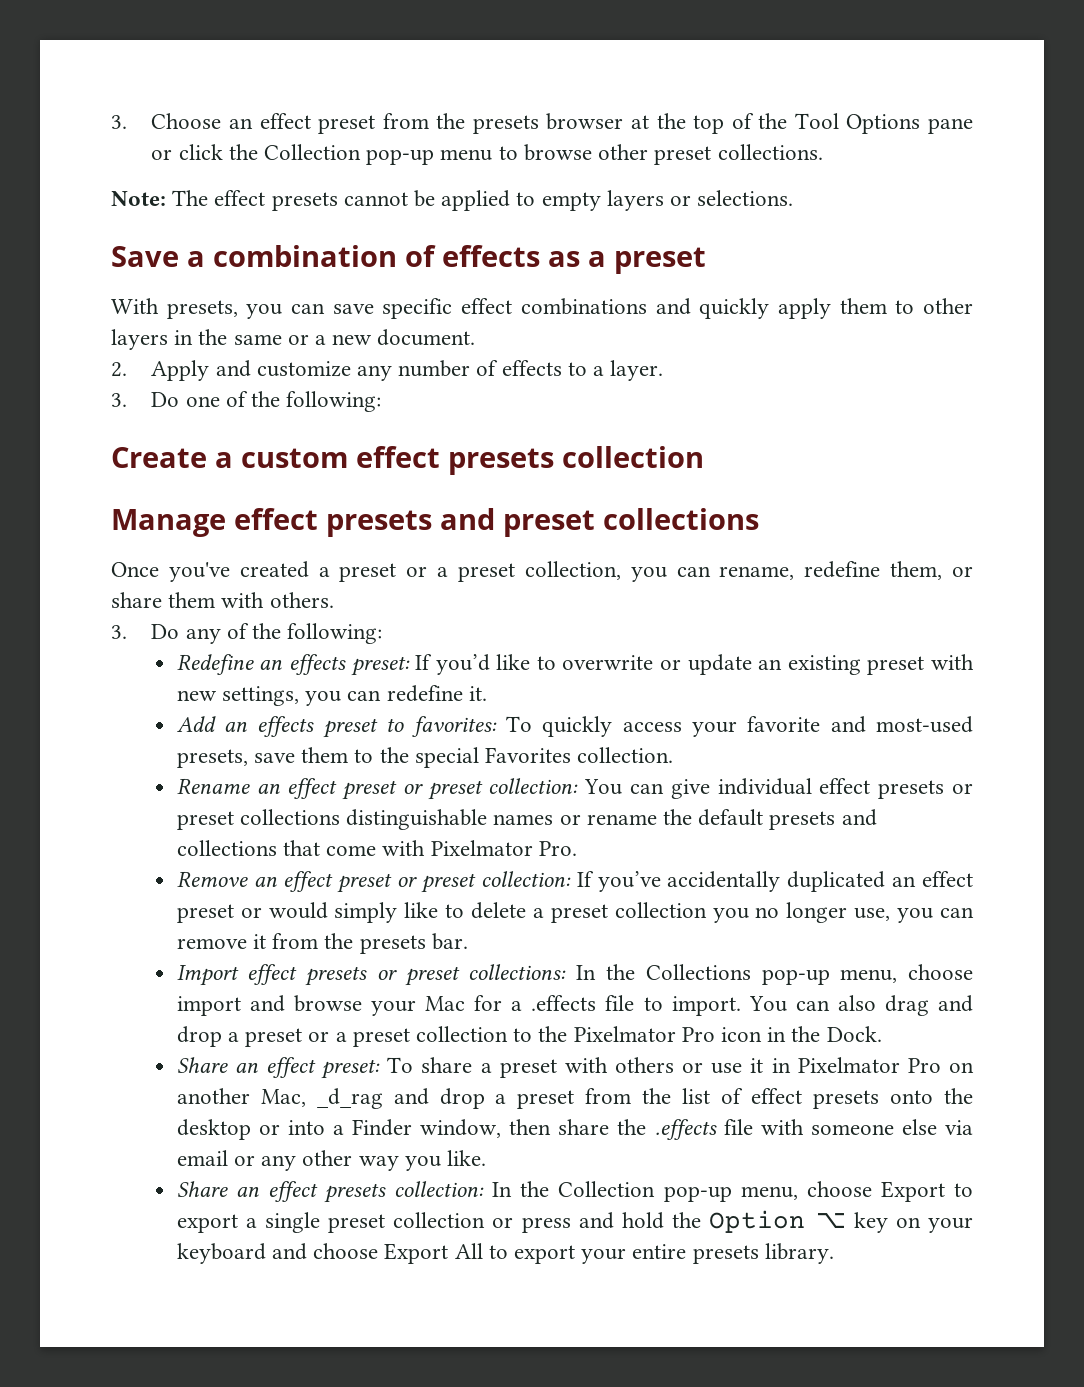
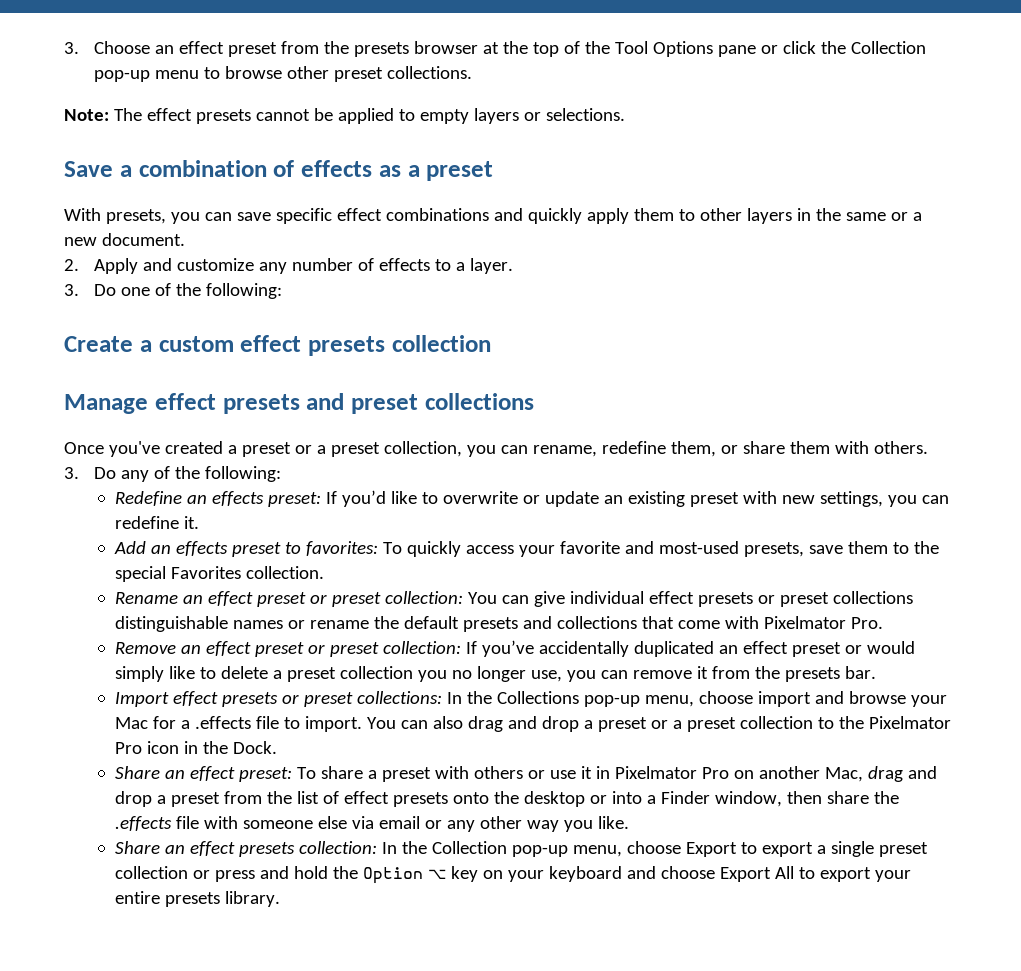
[316,1088,383,1109] _d_rag -> [867,766,903,782] drag

